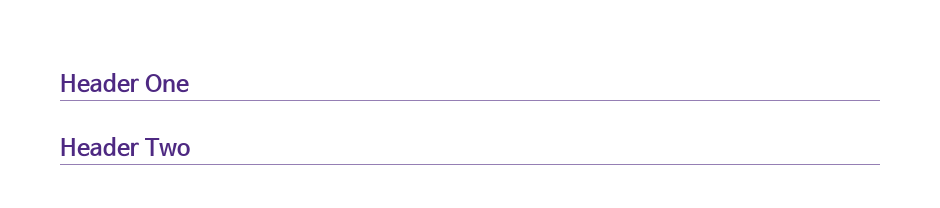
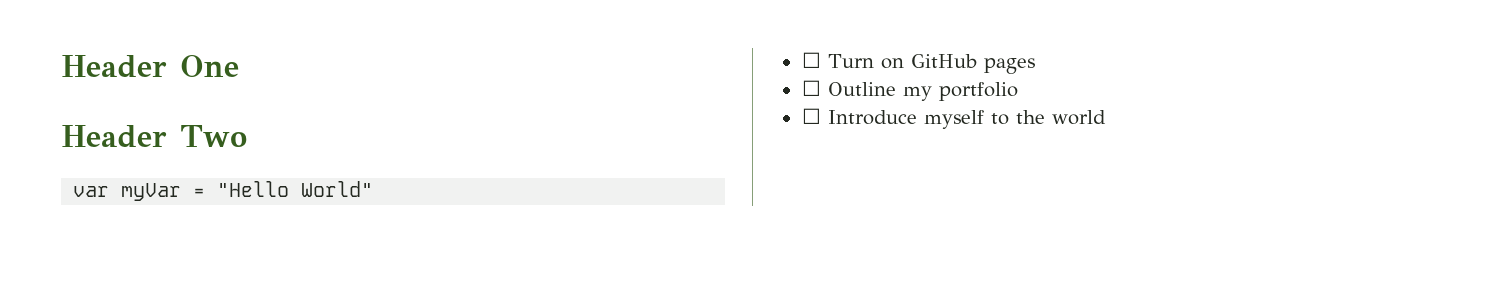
(191, 147) none -> [73,181,374,201] [801,52,1035,74] [801,80,1018,101] [801,108,1106,129] // var myVar = "Hello World" // ☐ Turn on GitHub pages // ☐ Outline my portfolio // ☐ Introduce myself to the world

